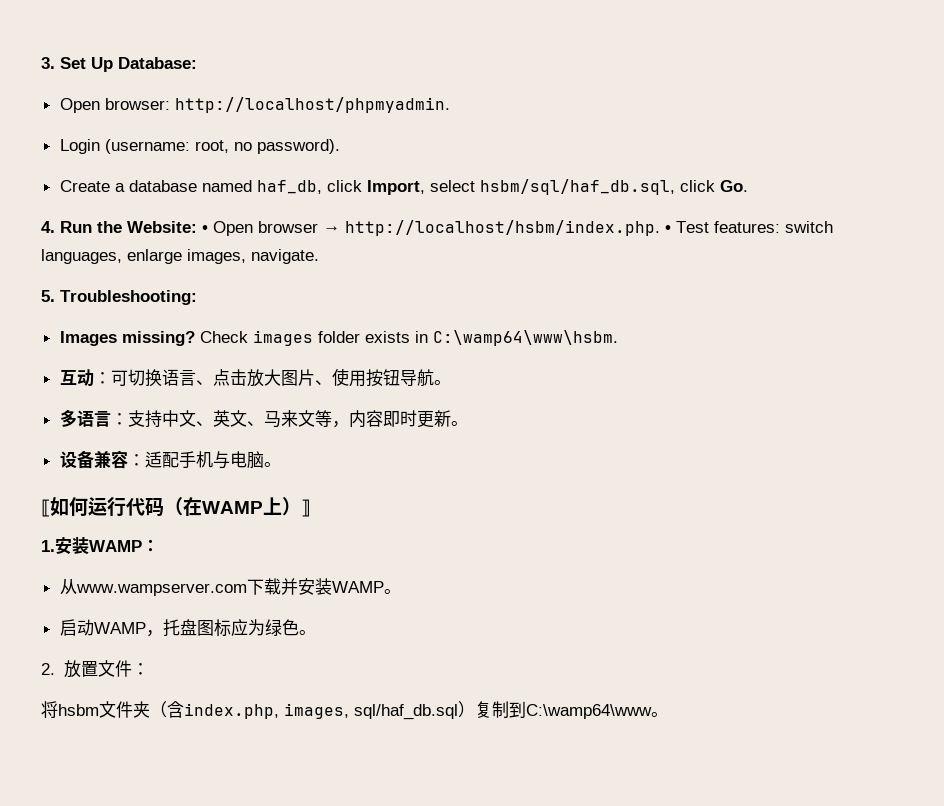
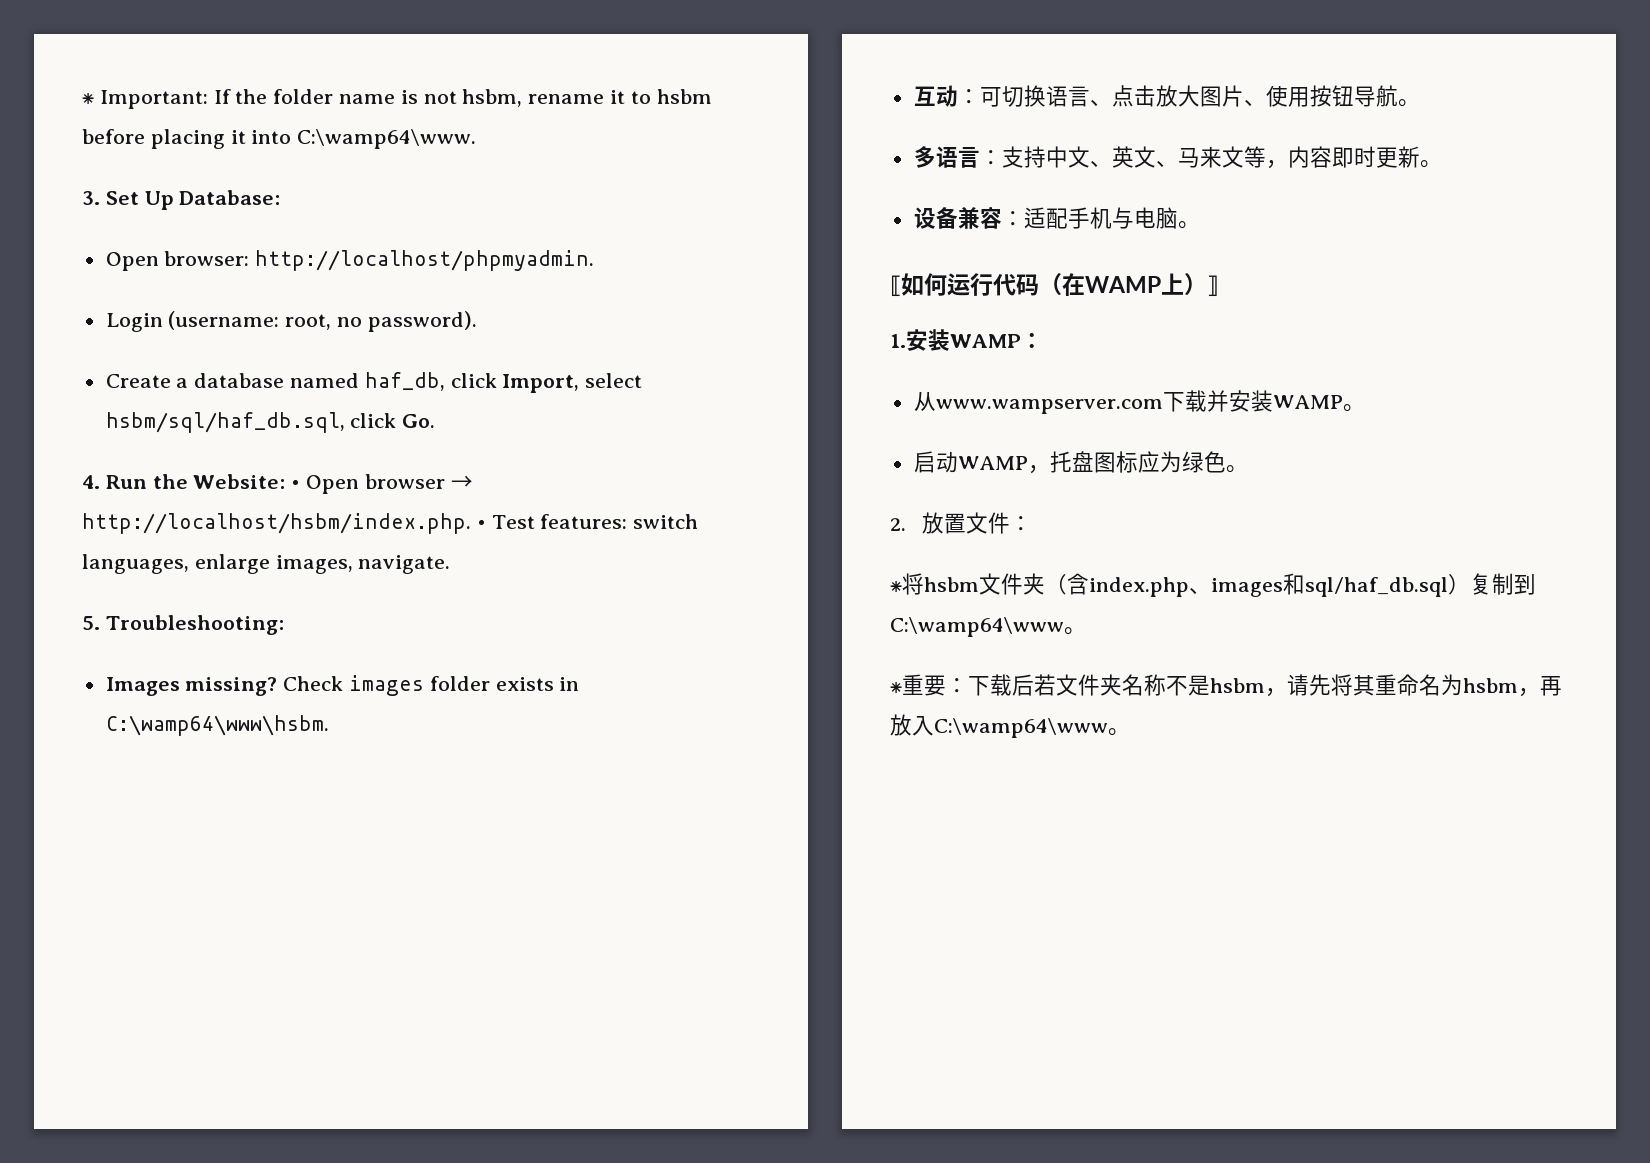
(41, 63) none -> [82,89,712,109] [82,129,477,149] ⁕ Important: If the folder name is not hsbm, rename it to hsbm before placing it into C:\wamp64\www. //
(149, 669) none -> [890,581,902,592] ⁕
[184,703,349,719] index.php, images, -> [1089,573,1305,597] index.php、images和
(668, 714) none -> [890,674,1562,697] [890,714,1130,738] // ⁕重要：下载后若文件夹名称不是hsbm，请先将其重命名为hsbm，再放入C:\wamp64\www。

